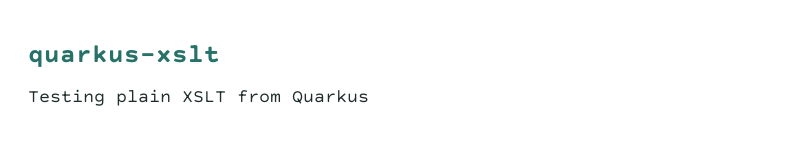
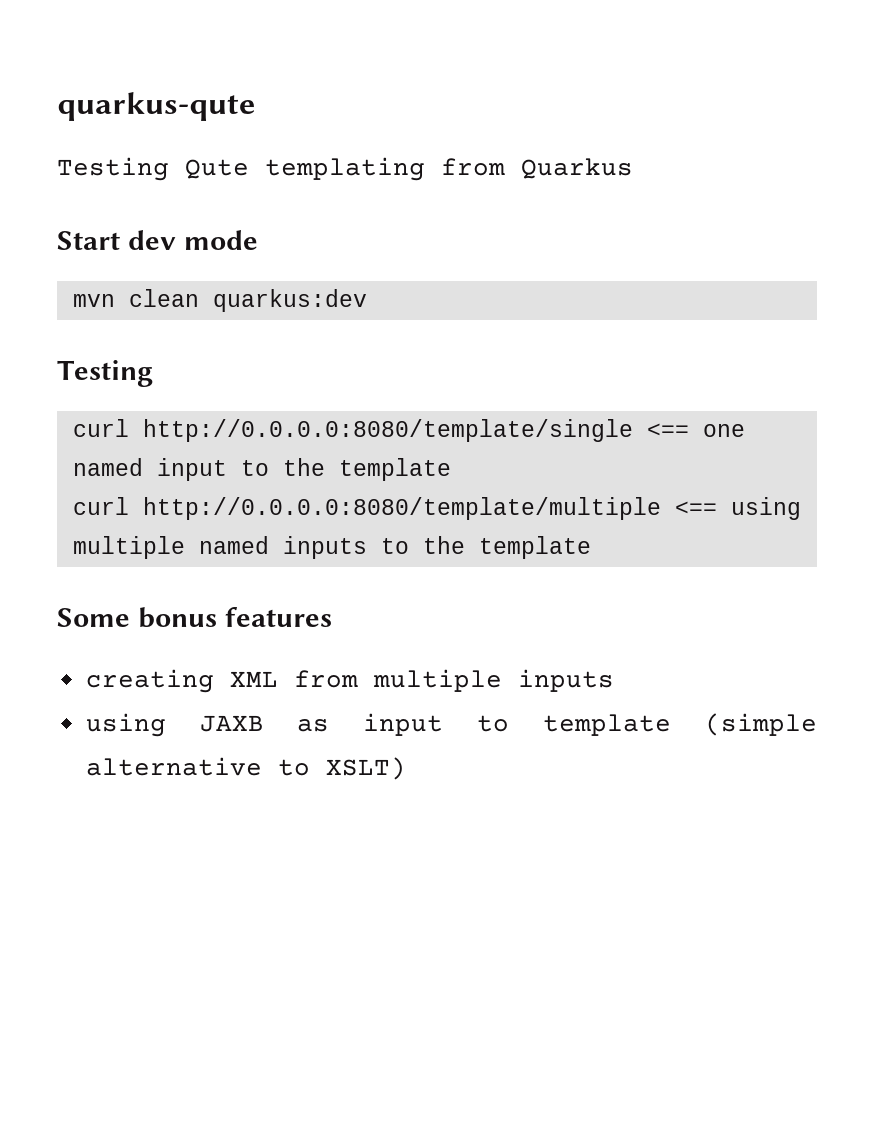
[28,45,220,67] [28,89,226,106] quarkus-xslt // Testing plain XSLT -> [57,92,256,121] [57,157,425,181] quarkus-qute // Testing Qute templating
(369, 97) none -> [57,230,258,250] [72,289,367,312] [57,360,153,387] [72,419,745,442] [72,458,451,481] [72,497,801,520] [72,536,591,559] [57,607,332,628] [85,669,614,693] [85,713,817,737] [85,757,406,780] // Start dev mode // mvn clean quarkus:dev // Testing // curl http://0.0.0.0:8080/template/single <== one named input to the template // curl http://0.0.0.0:8080/template/multiple <== using multiple named inputs to the template // Some bonus features // creating XML from multiple inputs // using JAXB as input to template (simple alternative to XSLT)

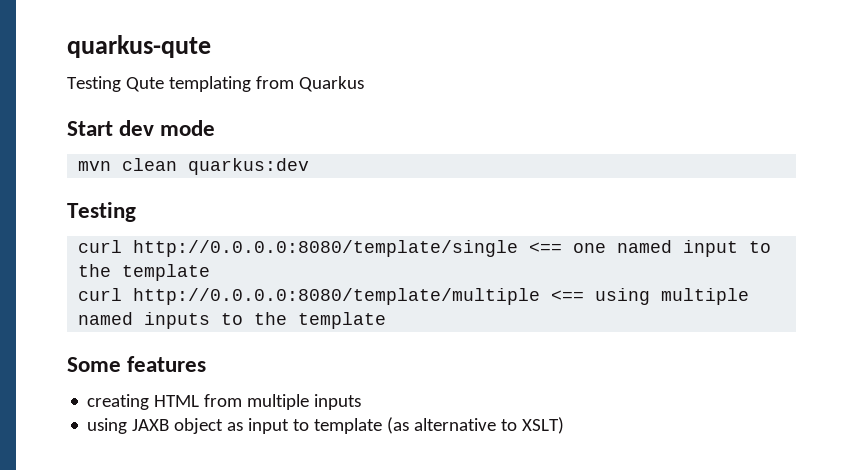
[137,607,217,628] bonus -> (121, 364) none
[229,671,278,687] XML -> [154,395,200,407] HTML
(264, 723) none -> [174,418,224,434] object
[704,713,817,736] (simple -> [387,417,410,434] (as

